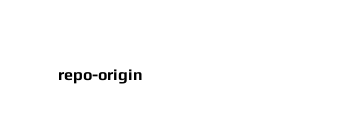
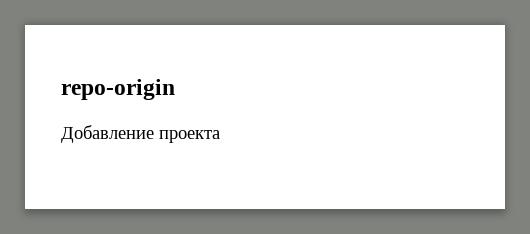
(143, 76) none -> [61,125,220,143] // Добавление проекта

